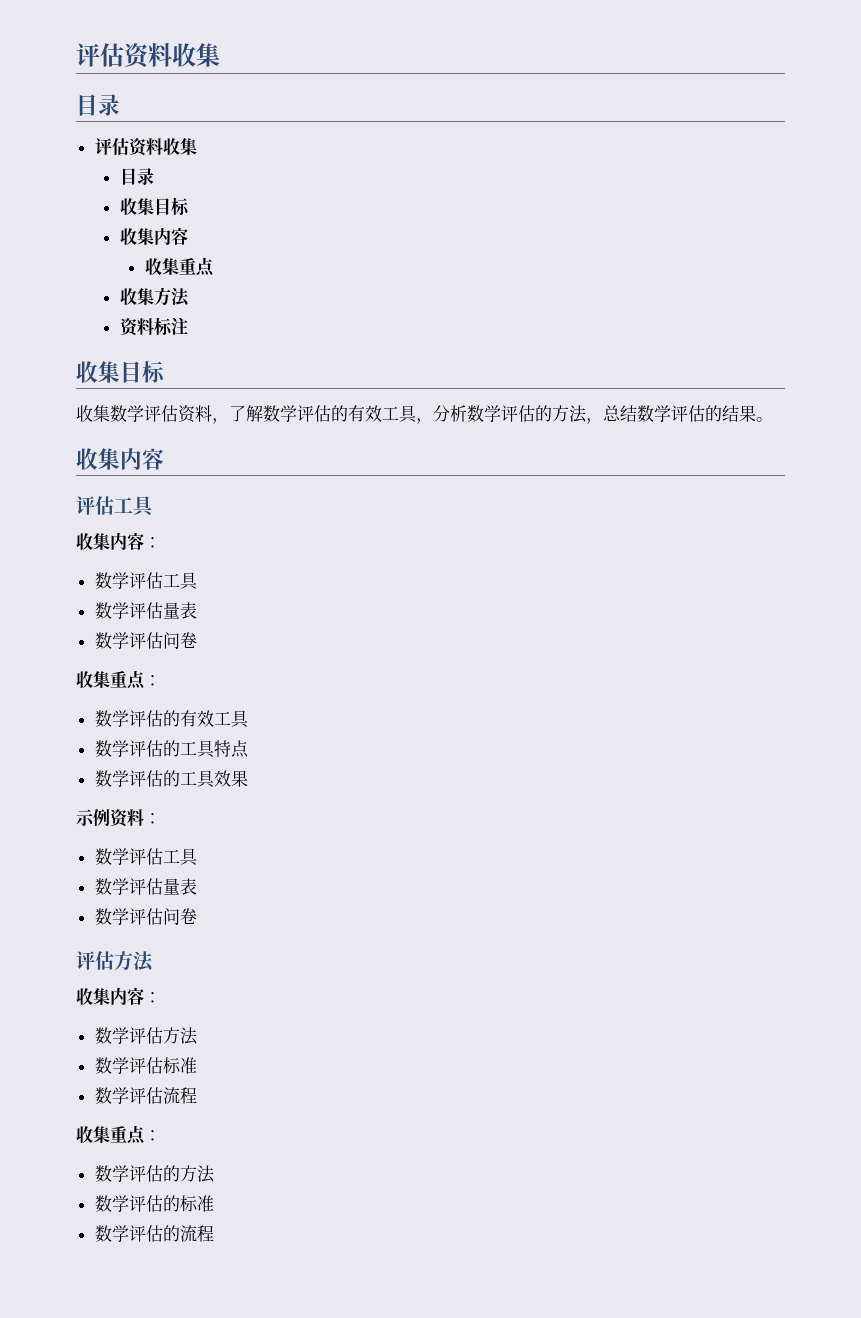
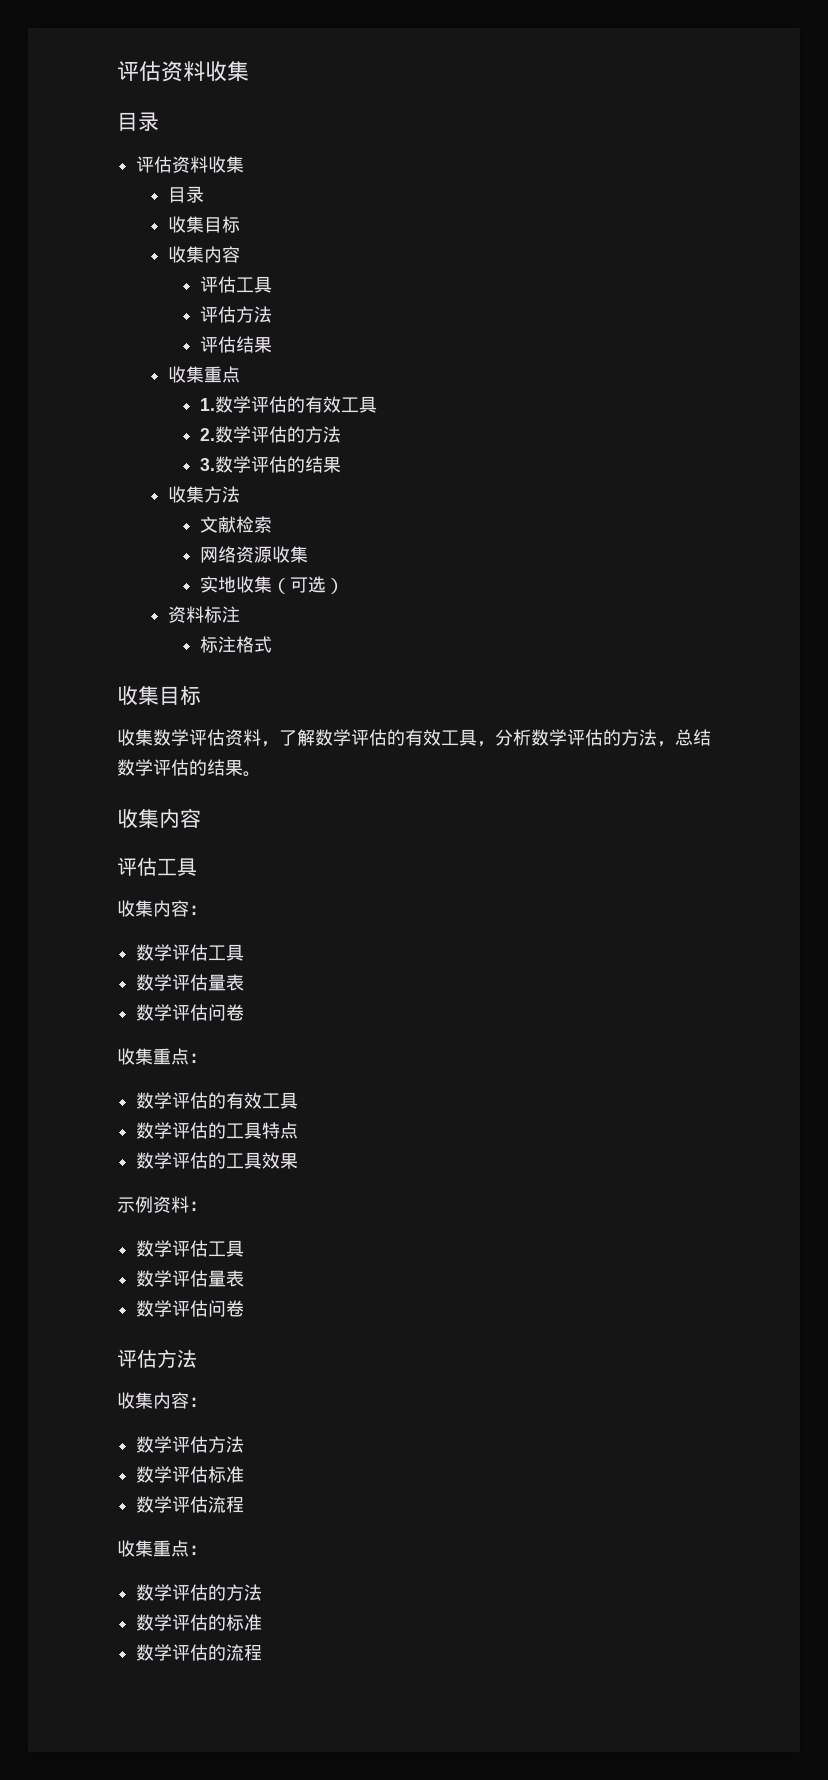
[144,257,214,277] [119,287,190,307] 收集重点 // 收集方法 -> [199,276,272,293] [199,306,272,323] [199,336,272,353] [167,366,240,383] [199,396,377,413] [199,426,341,443] [199,456,341,473] [167,486,240,503] [199,516,272,533] [199,546,308,563] [199,576,344,594] 评估工具 // 评估方法 // 评估结果 // 收集重点 // 1.数学评估的有效工具 // 2.数学评估的方法 // 3.数学评估的结果 // 收集方法 // 文献检索 // 网络资源收集 // 实地收集（可选）
(188, 326) none -> [199,636,272,653] // 标注格式

